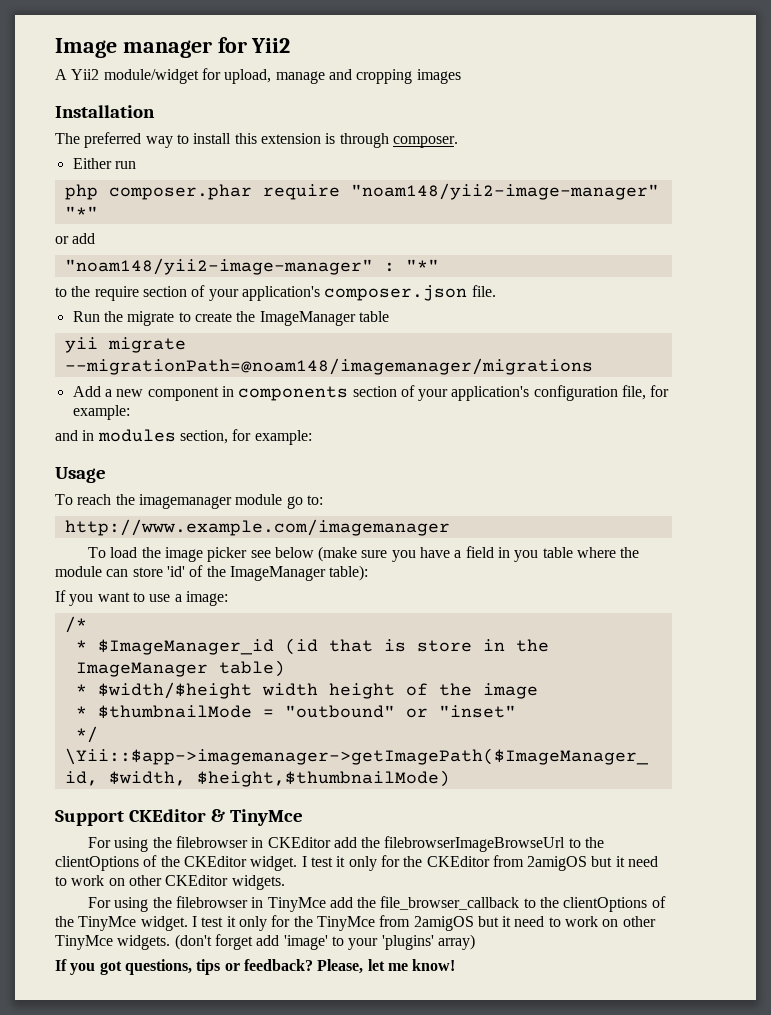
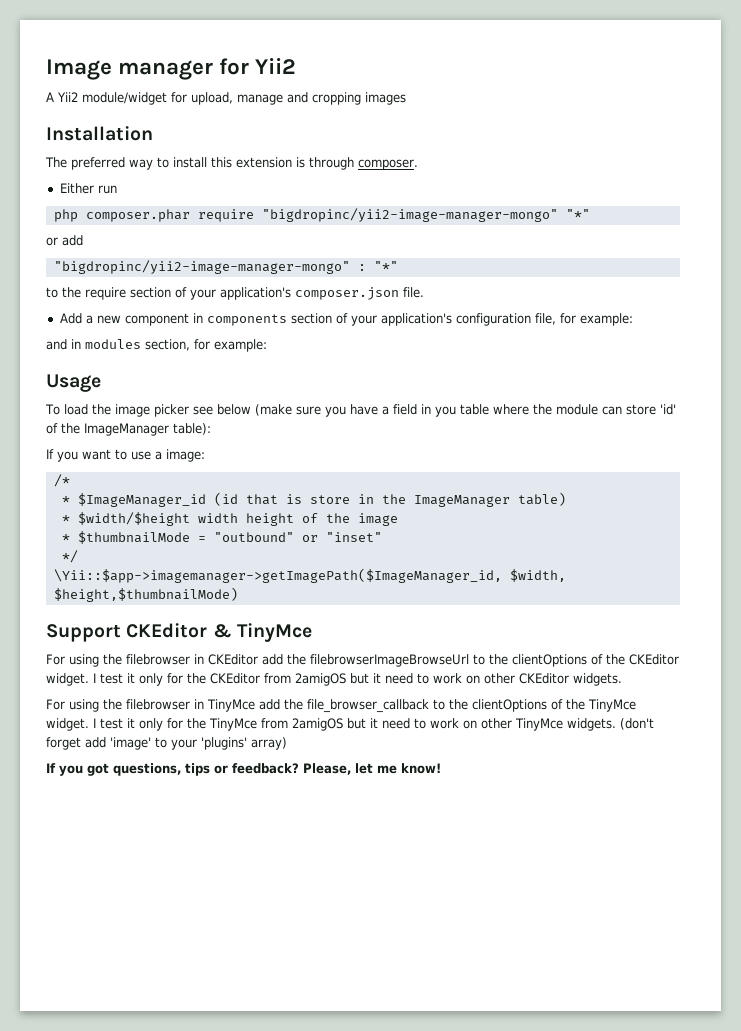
[350,183,659,200] "noam148/yii2-image-manager" -> [261,208,558,222] "bigdropinc/yii2-image-manager-mongo"
[64,258,373,275] "noam148/yii2-image-manager" -> [53,260,350,274] "bigdropinc/yii2-image-manager-mongo"
[72,311,389,326] [64,337,186,353] [64,358,593,375] // Run the migrate to create the ImageManager table // yii migrate --migrationPath=@noam148/imagemanager/migrations -> (424, 292) none
[55,494,323,509] [64,519,450,536] // To reach the imagemanager module go to: // http://www.example.com/imagemanager -> (101, 383) none

